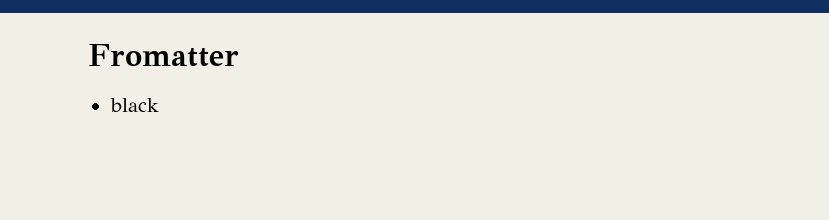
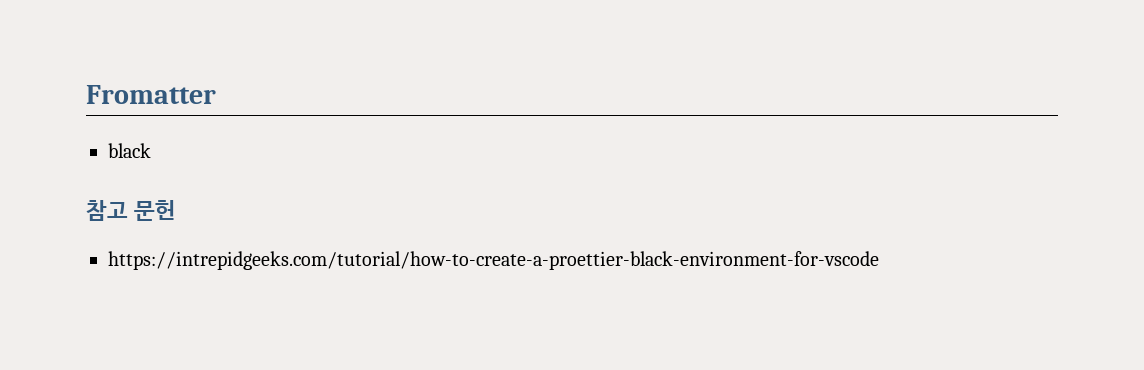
(159, 105) none -> [86,200,177,221] [108,251,879,270] // 참고 문헌 // https://intrepidgeeks.com/tutorial/how-to-create-a-proettier-black-environment-for-vscode

